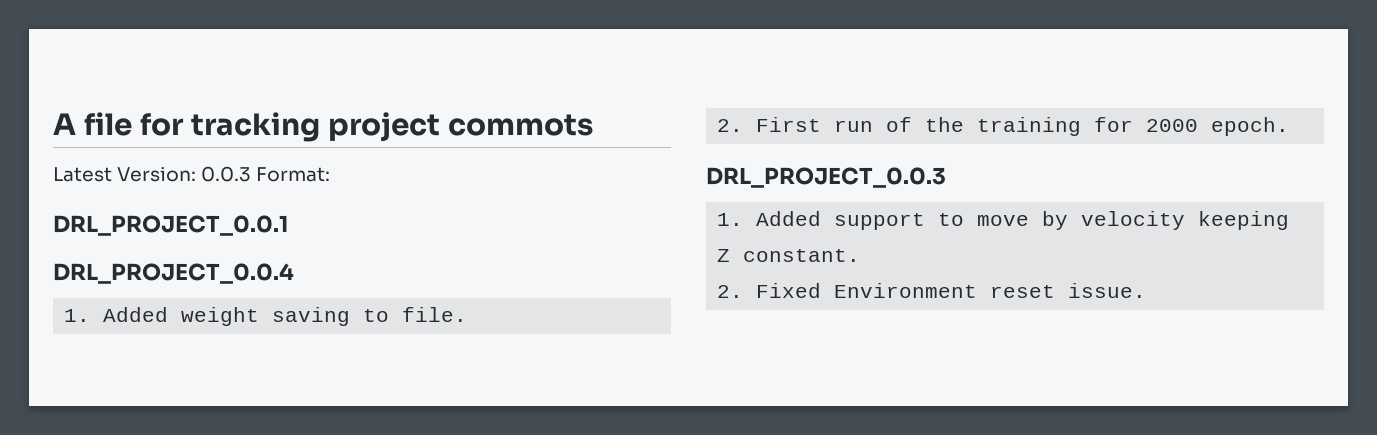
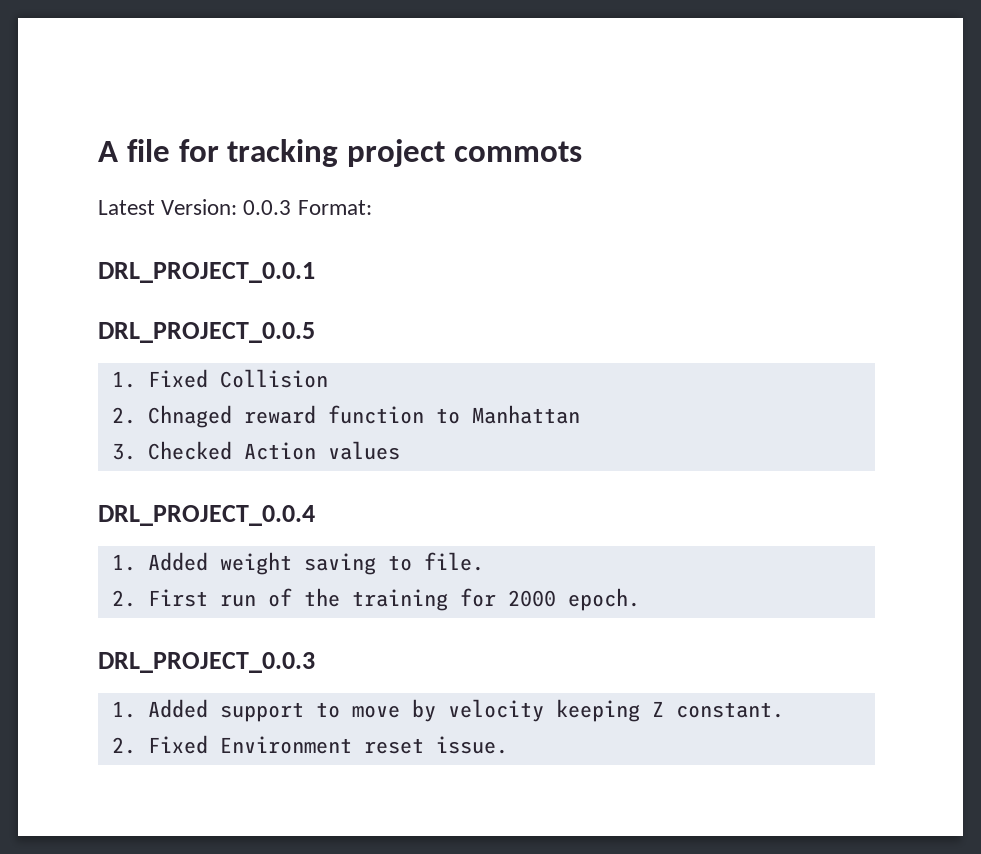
(288, 225) none -> [98,322,315,343] [111,369,328,388] [111,405,580,428] [111,441,400,460] // DRL_PROJECT_0.0.5 // 1. Fixed Collision // 2. Chnaged reward function to Manhattan // 3. Checked Action values

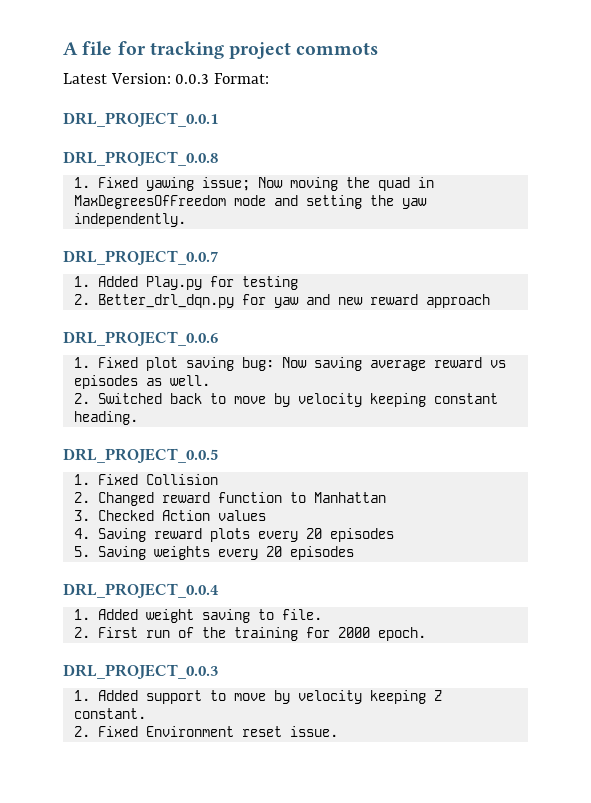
(315, 272) none -> [63,151,218,166] [73,177,434,191] [73,195,427,209] [73,213,186,227] [63,250,218,265] [73,276,298,290] [73,294,490,308] [63,331,218,346] [73,357,506,371] [73,375,210,389] [73,393,498,407] [73,411,138,425] // DRL_PROJECT_0.0.8 // 1. Fixed yawing issue; Now moving the quad in MaxDegreesOfFreedom mode and setting the yaw independently. // DRL_PROJECT_0.0.7 // 1. Added Play.py for testing // 2. Better_drl_dqn.py for yaw and new reward approach // DRL_PROJECT_0.0.6 // 1. Fixed plot saving bug: Now saving average reward vs episodes as well. // 2. Switched back to move by velocity keeping constant heading.
[147,405,232,428] Chnaged -> [97,492,154,506] Changed
(400, 450) none -> [73,528,394,542] [73,546,354,560] // 4. Saving reward plots every 20 episodes // 5. Saving weights every 20 episodes

